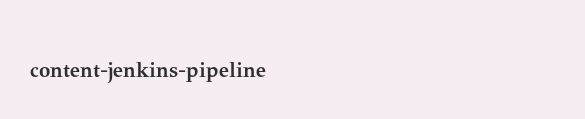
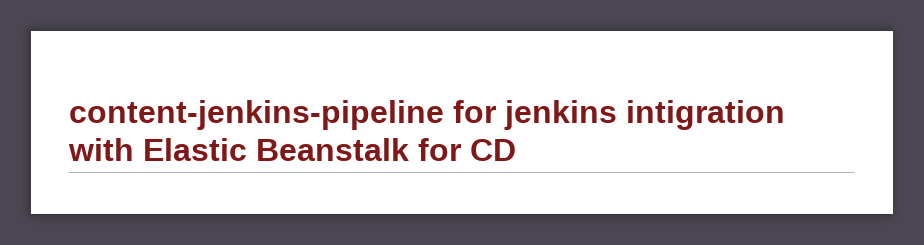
(266, 72) none -> [453,100,785,130] [68,138,516,161] for jenkins intigration with Elastic Beanstalk for CD

